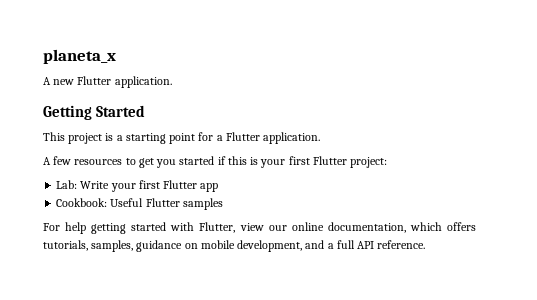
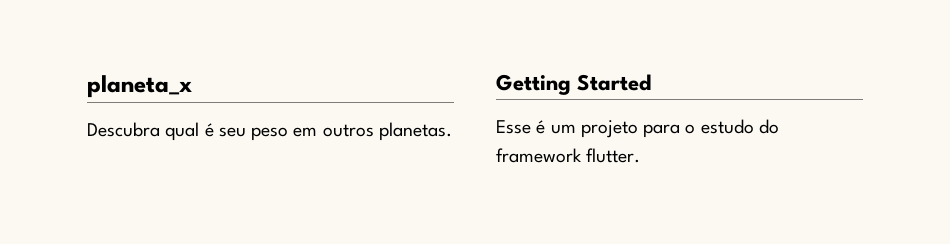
[43,76,172,88] [43,105,146,120] [43,132,321,144] [43,156,388,168] [56,180,219,192] [56,198,223,210] [43,222,476,234] [43,240,426,252] A new Flutter application. // Getting Started // This project is a starting point for a Flutter application. // A few resources to get you started if this is your first Flutter project: // Lab: Write your first Flutter app // Cookbook: Useful Flutter samples // For help getting started with Flutter, view our online documentation, which offers tutorials, samples, guidance on mobile development, and a full API reference. -> [87,122,452,141] [496,74,653,95] [496,119,779,138] [496,148,641,163] Descubra qual é seu peso em outros planetas. // Getting Started // Esse é um projeto para o estudo do framework flutter.

